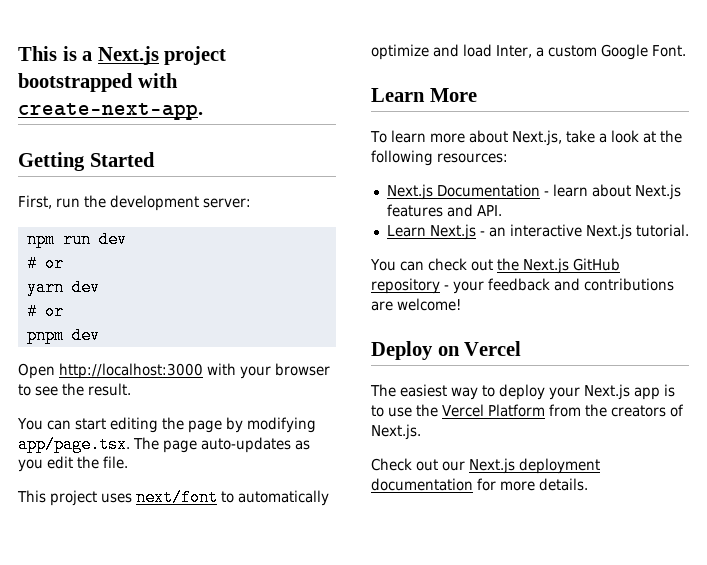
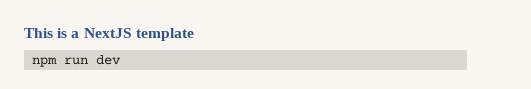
[97,46,227,65] [18,73,178,92] [18,103,203,120] [18,152,155,171] [18,195,251,211] [26,231,127,248] [26,255,64,272] [26,279,100,296] [26,303,64,320] [26,327,100,344] [18,363,330,379] [18,383,131,396] [17,417,316,433] [18,436,310,453] [18,456,128,472] [17,489,329,506] [371,44,686,60] [371,88,477,102] [370,130,682,146] [371,150,508,166] [386,184,681,200] [386,204,502,217] [386,224,689,240] [370,258,620,274] [371,278,674,294] [371,298,461,311] [371,341,522,360] [370,384,675,400] [371,404,684,417] [371,424,421,440] [371,458,600,474] [371,478,588,491] Next.js project bootstrapped with create-next-app. // Getting Started // First, run the development server: // npm run dev // # or // yarn dev // # or // pnpm dev // Open http://localhost:3000 with your browser to see the result. // You can start editing the page by modifying app/page.tsx. The page auto-updates as you edit the file. // This project uses next/font to automatically optimize and load Inter, a custom Google Font. // Learn More // To learn more about Next.js, take a look at the following resources: // Next.js Documentation - learn about Next.js features and API. // Learn Next.js - an interactive Next.js tutorial. // You can check out the Next.js GitHub repository - your feedback and contributions are welcome! // Deploy on Vercel // The easiest way to deploy your Next.js app is to use the Vercel Platform from the creators of Next.js. // Check out our Next.js deployment documentation for more details. -> [83,28,194,41] [31,55,121,67] NextJS template // npm run dev

